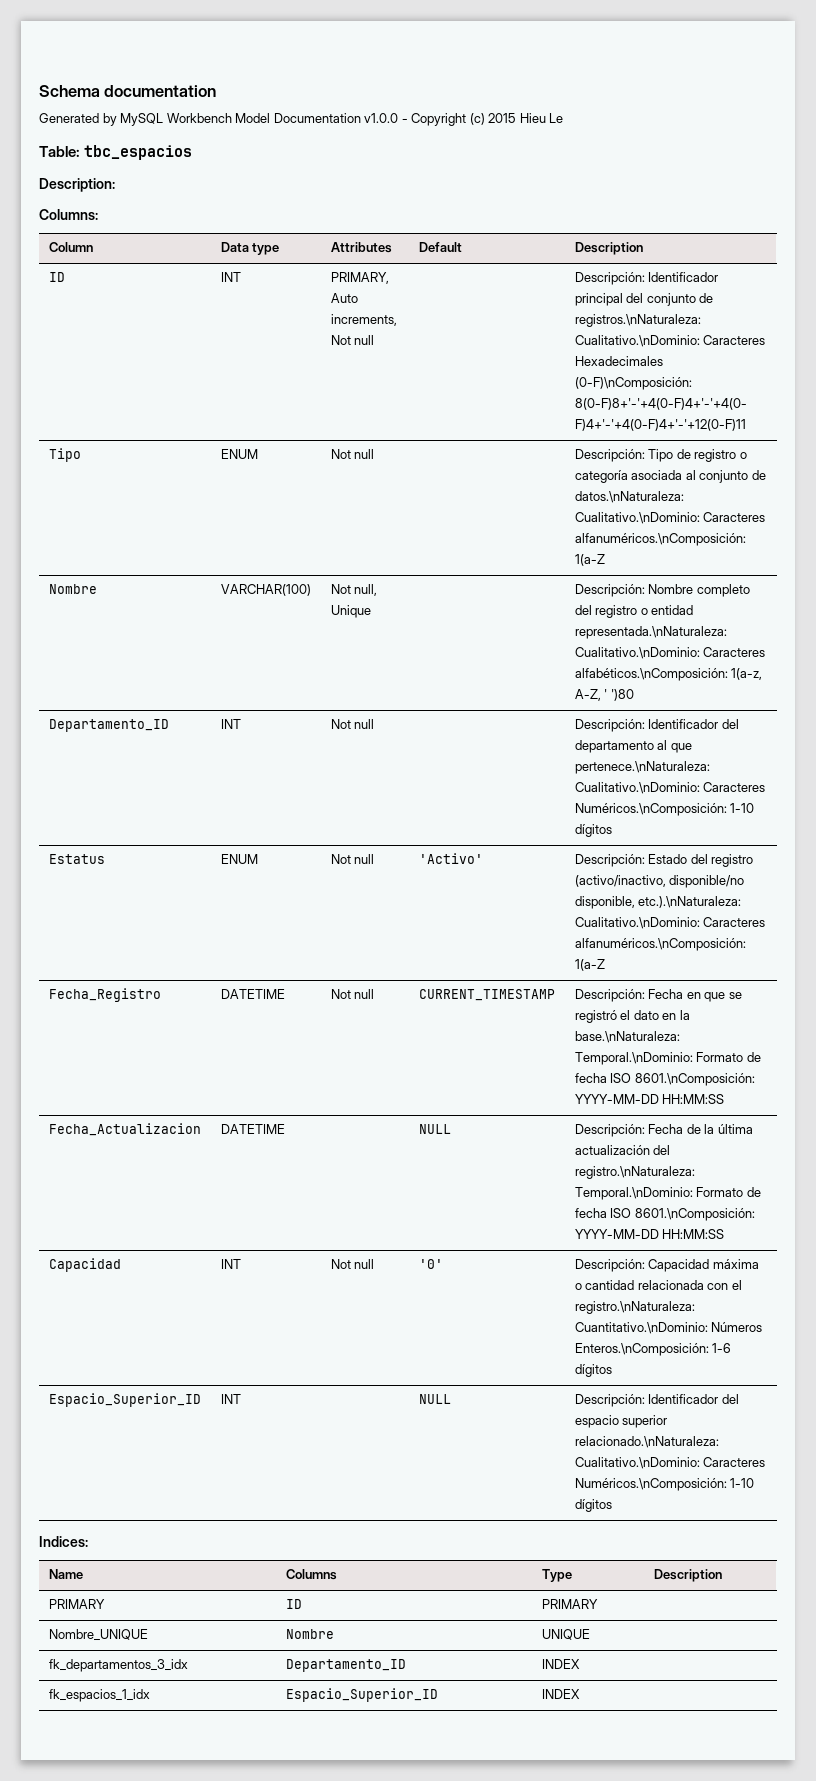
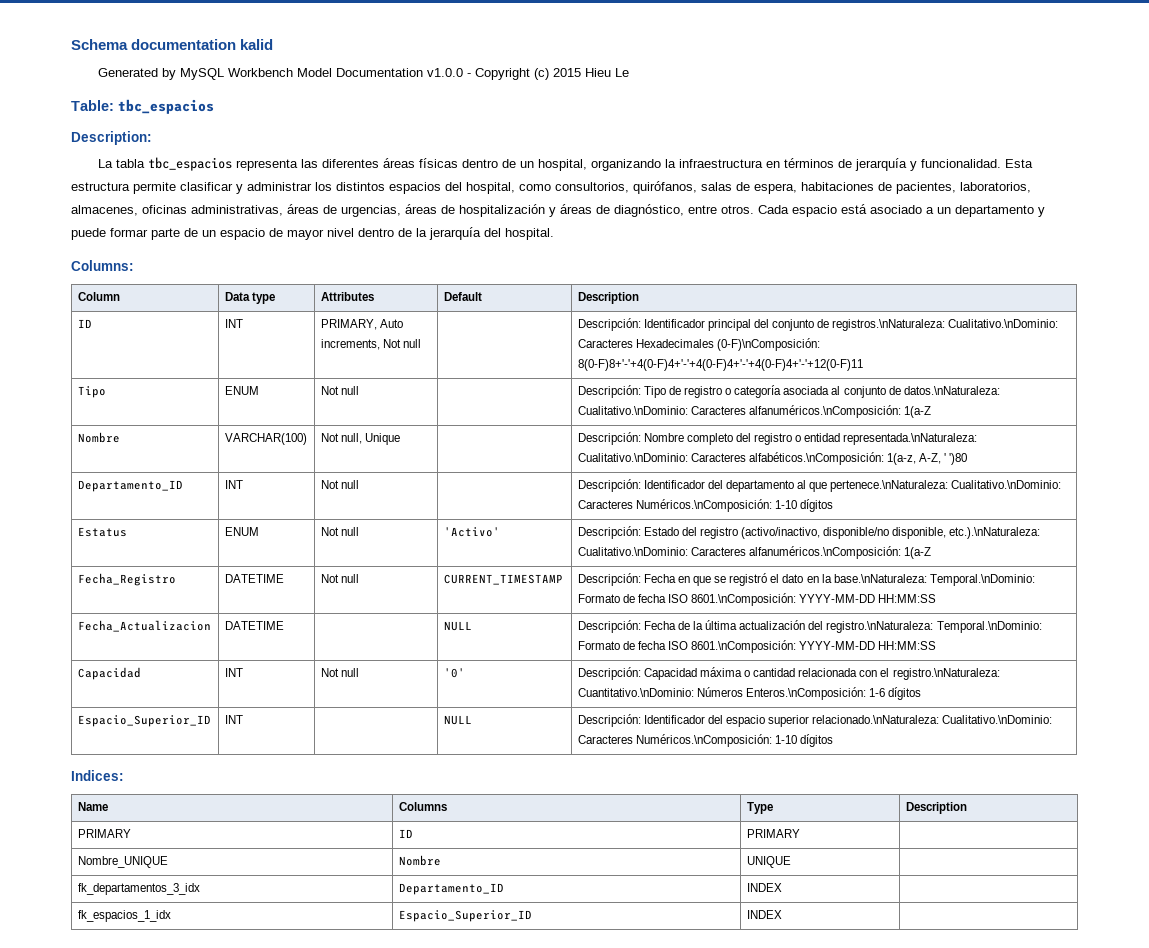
(217, 91) none -> [240,39,274,50] kalid
(115, 185) none -> [97,157,1033,171] [71,181,1031,194] [71,204,1045,217] [71,227,554,240] // La tabla tbc_espacios representa las diferentes áreas físicas dentro de un hospital, organizando la infraestructura en términos de jerarquía y funcionalidad. Esta estructura permite clasificar y administrar los distintos espacios del hospital, como consultorios, quirófanos, salas de espera, habitaciones de pacientes, laboratorios, almacenes, oficinas administrativas, áreas de urgencias, áreas de hospitalización y áreas de diagnóstico, entre otros. Cada espacio está asociado a un departamento y puede formar parte de un espacio de mayor nivel dentro de la jerarquía del hospital.

